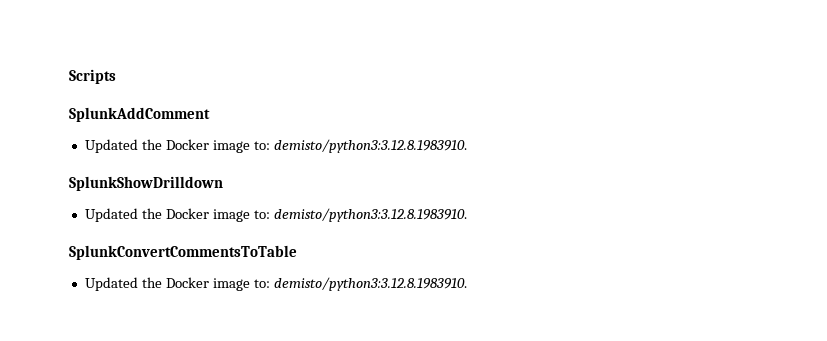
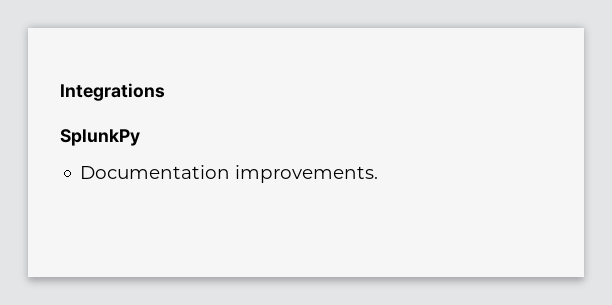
[69,69,116,84] [69,107,210,122] [84,139,467,153] [69,176,223,191] [84,208,467,222] [69,245,297,260] [84,277,467,291] Scripts // SplunkAddComment // Updated the Docker image to: demisto/python3:3.12.8.1983910. // SplunkShowDrilldown // Updated the Docker image to: demisto/python3:3.12.8.1983910. // SplunkConvertCommentsToTable // Updated the Docker image to: demisto/python3:3.12.8.1983910. -> [60,83,165,101] [60,129,140,146] [80,165,379,183] Integrations // SplunkPy // Documentation improvements.

